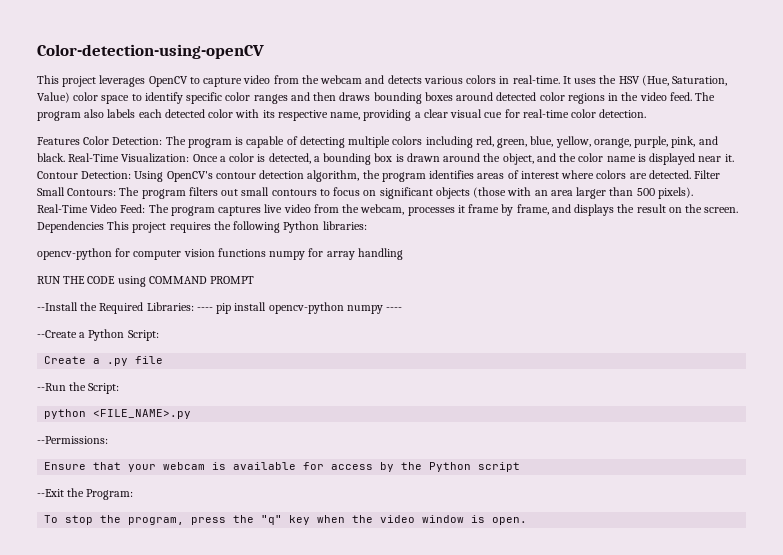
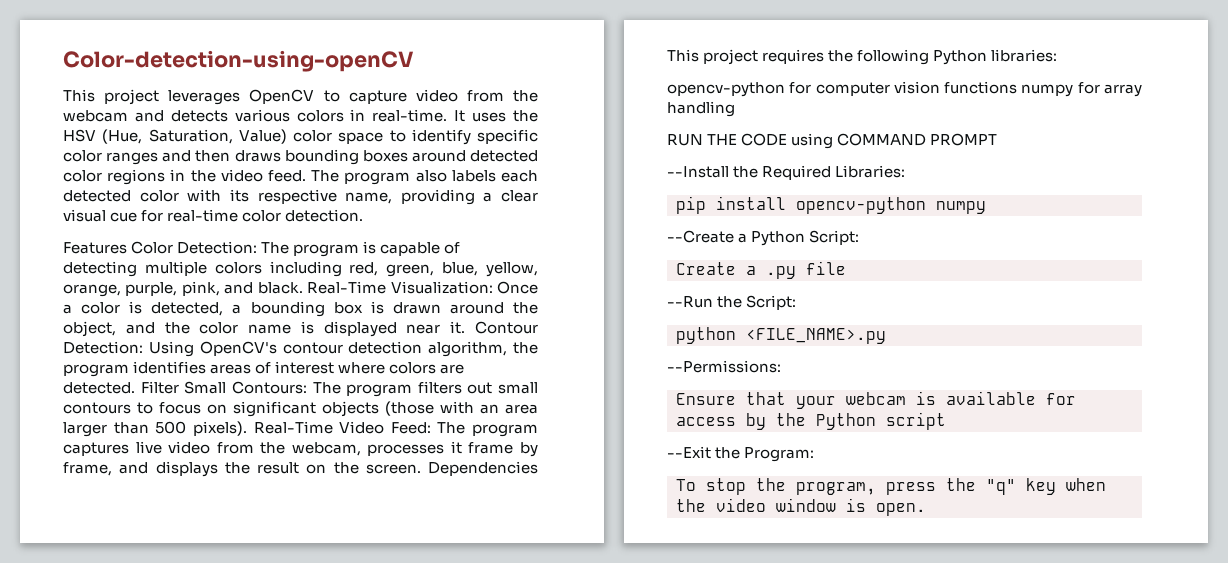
[196,307,213,311] ---- -> (906, 171) //
[386,307,403,311] ---- -> (986, 207) none

